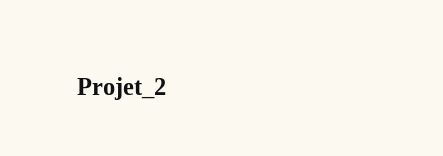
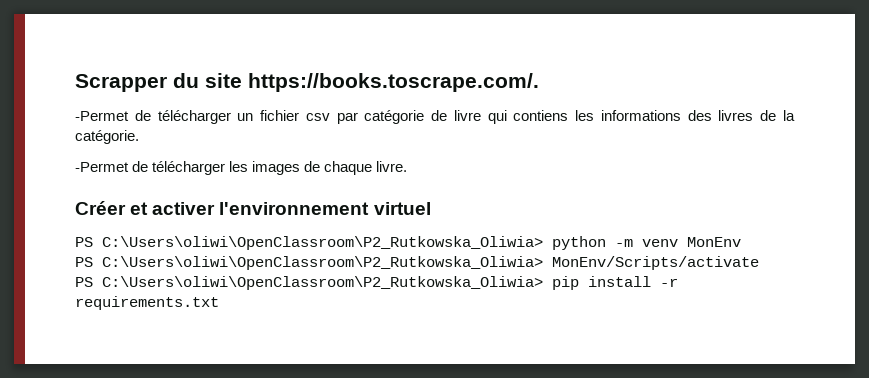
[77,77,166,100] Projet_2 -> [75,73,539,92] [75,110,795,124] [75,130,139,144] [75,161,408,175] [75,201,431,215] [75,236,741,250] [75,256,759,270] [75,276,678,290] [75,296,219,310] Scrapper du site https://books.toscrape.com/. // -Permet de télécharger un fichier csv par catégorie de livre qui contiens les informations des livres de la catégorie. // -Permet de télécharger les images de chaque livre. // Créer et activer l'environnement virtuel // PS C:\Users\oliwi\OpenClassroom\P2_Rutkowska_Oliwia> python -m venv MonEnv // PS C:\Users\oliwi\OpenClassroom\P2_Rutkowska_Oliwia> MonEnv/Scripts/activate // PS C:\Users\oliwi\OpenClassroom\P2_Rutkowska_Oliwia> pip install -r requirements.txt

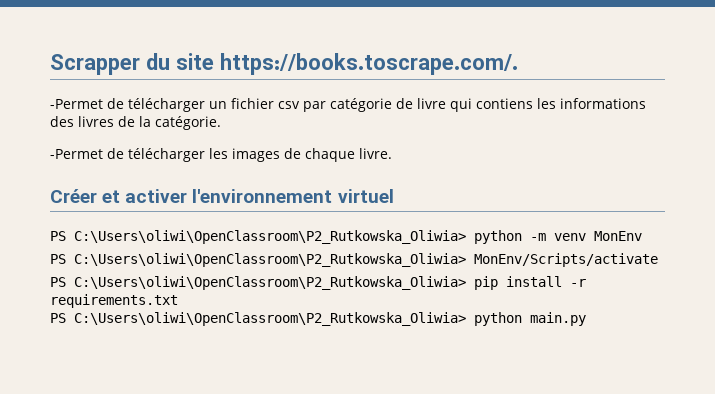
(219, 303) none -> [50,312,586,326] // PS C:\Users\oliwi\OpenClassroom\P2_Rutkowska_Oliwia> python main.py

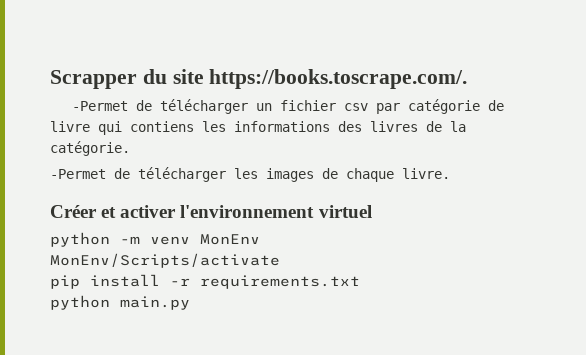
[50,230,466,244] PS C:\Users\oliwi\OpenClassroom\P2_Rutkowska_Oliwia> -> (372, 211) none
[50,253,466,267] PS C:\Users\oliwi\OpenClassroom\P2_Rutkowska_Oliwia> -> (260, 239) none
[50,276,466,290] PS C:\Users\oliwi\OpenClassroom\P2_Rutkowska_Oliwia> -> (280, 260) none
[50,312,466,326] PS C:\Users\oliwi\OpenClassroom\P2_Rutkowska_Oliwia> -> (360, 282) none

